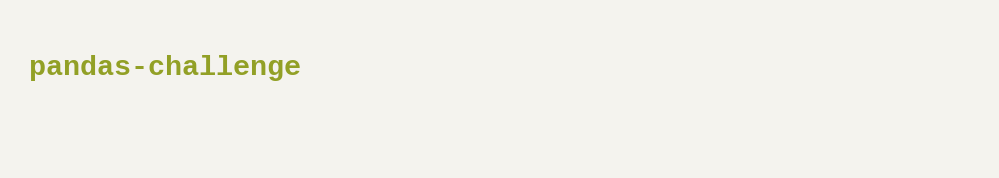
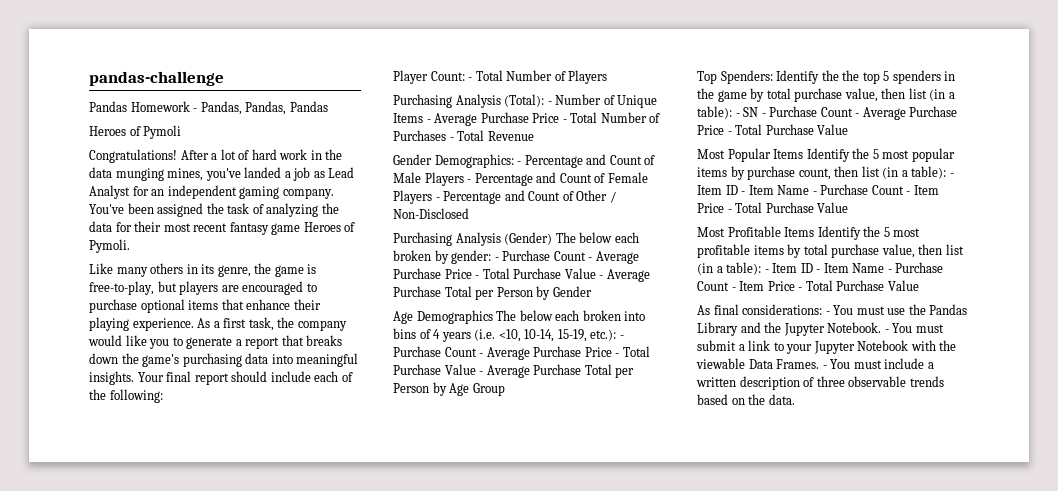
(301, 68) none -> [89,101,328,115] [89,125,182,139] [89,149,343,163] [89,167,355,181] [89,185,334,199] [89,203,339,217] [89,221,356,235] [89,239,130,253] [89,263,317,277] [89,281,317,295] [89,299,321,313] [89,317,347,331] [88,335,343,349] [89,353,359,367] [89,371,353,385] [89,389,163,403] [393,70,608,84] [393,94,658,108] [393,112,661,126] [393,130,534,141] [393,154,656,168] [393,172,648,186] [393,190,616,204] [393,208,469,219] [393,232,639,246] [393,250,639,264] [393,268,650,282] [393,286,592,300] [393,310,646,324] [393,328,624,342] [393,346,650,360] [393,364,635,378] [393,382,505,396] [697,70,956,84] [697,88,955,102] [697,106,958,120] [697,124,849,135] [697,148,955,162] [697,166,954,180] [697,184,939,195] [697,202,849,213] [697,226,921,240] [697,244,964,258] [697,262,944,275] [697,280,919,291] [697,304,968,315] [697,322,944,336] [697,340,957,354] [696,358,934,369] [696,376,944,390] [697,394,795,405] // Pandas Homework - Pandas, Pandas, Pandas // Heroes of Pymoli // Congratulations! After a lot of hard work in the data munging mines, you've landed a job as Lead Analyst for an independent gaming company. You've been assigned the task of analyzing the data for their most recent fantasy game Heroes of Pymoli. // Like many others in its genre, the game is free-to-play, but players are encouraged to purchase optional items that enhance their playing experience. As a first task, the company would like you to generate a report that breaks down the game's purchasing data into meaningful insights. Your final report should include each of the following: // Player Count: - Total Number of Players // Purchasing Analysis (Total): - Number of Unique Items - Average Purchase Price - Total Number of Purchases - Total Revenue // Gender Demographics: - Percentage and Count of Male Players - Percentage and Count of Female Players - Percentage and Count of Other / Non-Disclosed // Purchasing Analysis (Gender) The below each broken by gender: - Purchase Count - Average Purchase Price - Total Purchase Value - Average Purchase Total per Person by Gender // Age Demographics The below each broken into bins of 4 years (i.e. <10, 10-14, 15-19, etc.): - Purchase Count - Average Purchase Price - Total Purchase Value - Average Purchase Total per Person by Age Group // Top Spenders: Identify the the top 5 spenders in the game by total purchase value, then list (in a table): - SN - Purchase Count - Average Purchase Price - Total Purchase Value // Most Popular Items Identify the 5 most popular items by purchase count, then list (in a table): - Item ID - Item Name - Purchase Count - Item Price - Total Purchase Value // Most Profitable Items Identify the 5 most profitable items by total purchase value, then list (in a table): - Item ID - Item Name - Purchase Count - Item Price - Total Purchase Value // As final considerations: - You must use the Pandas Library and the Jupyter Notebook. - You must submit a link to your Jupyter Notebook with the viewable Data Frames. - You must include a written description of three observable trends based on the data.

